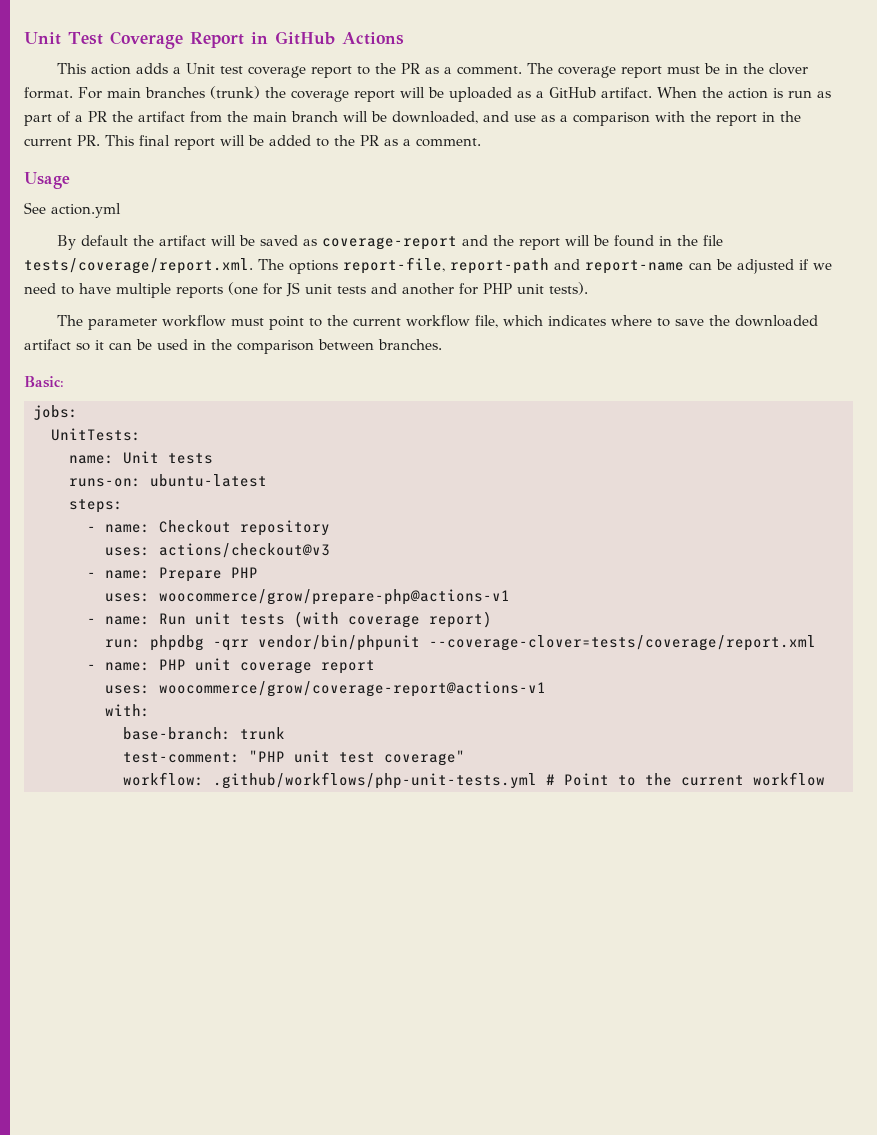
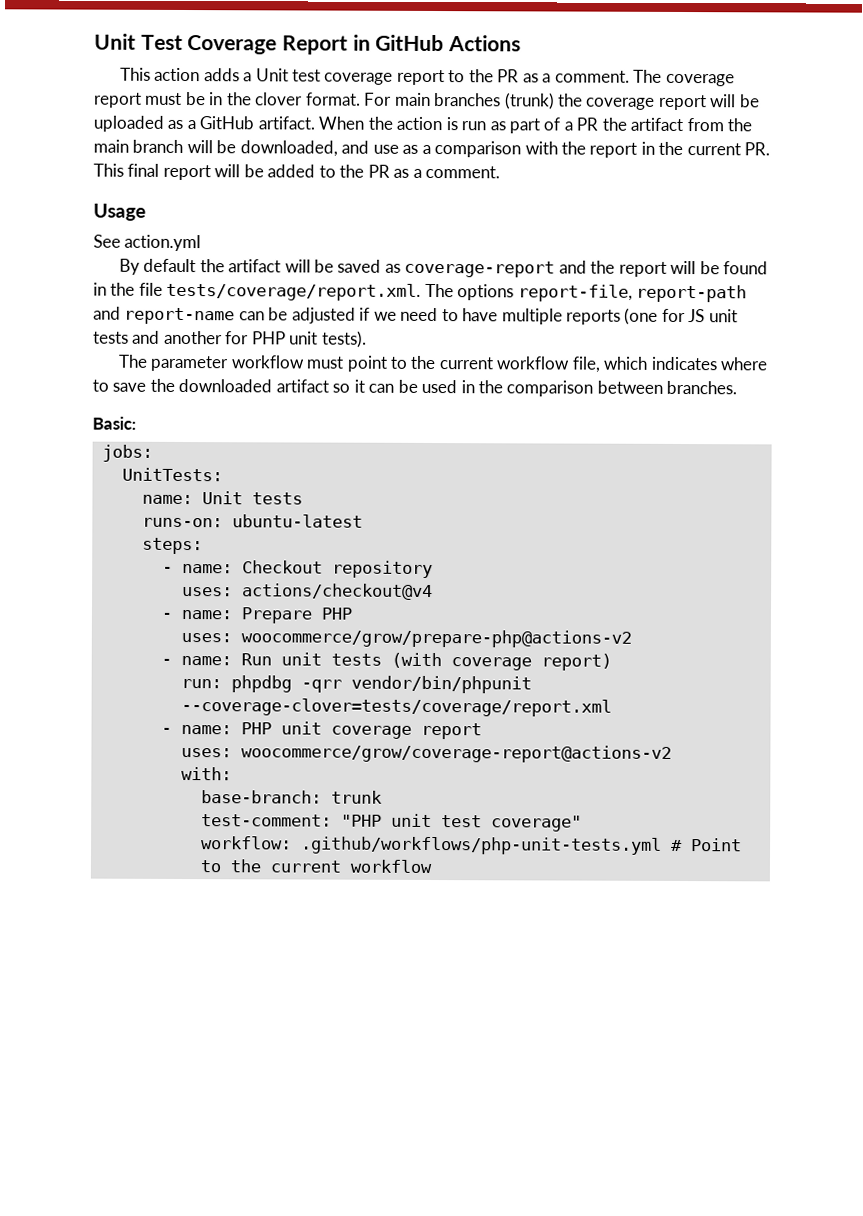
[159,543,330,558] actions/checkout@v3 -> [241,583,433,601] actions/checkout@v4
[159,589,510,605] woocommerce/grow/prepare-php@actions-v1 -> [240,629,632,648] woocommerce/grow/prepare-php@actions-v2
[159,681,546,697] woocommerce/grow/coverage-report@actions-v1 -> [240,744,672,763] woocommerce/grow/coverage-report@actions-v2

